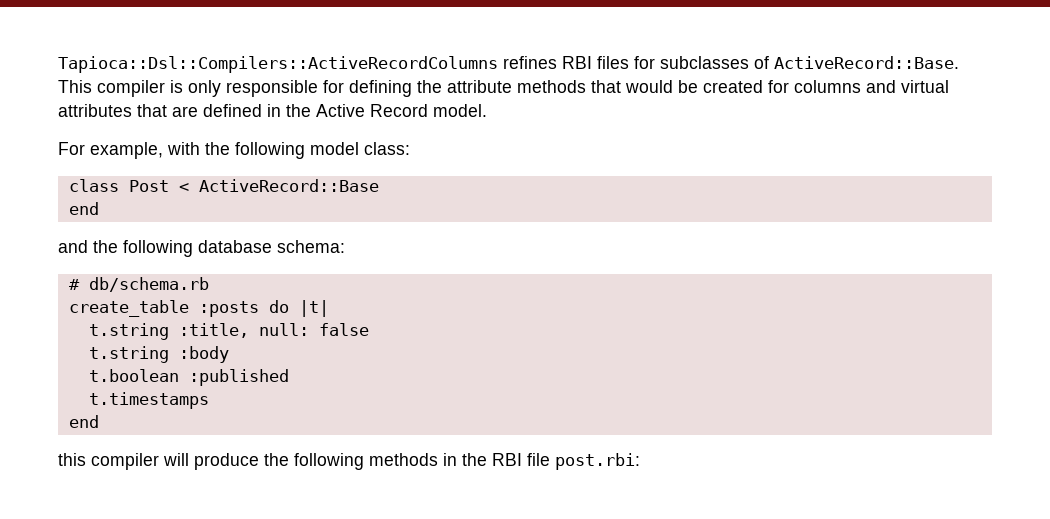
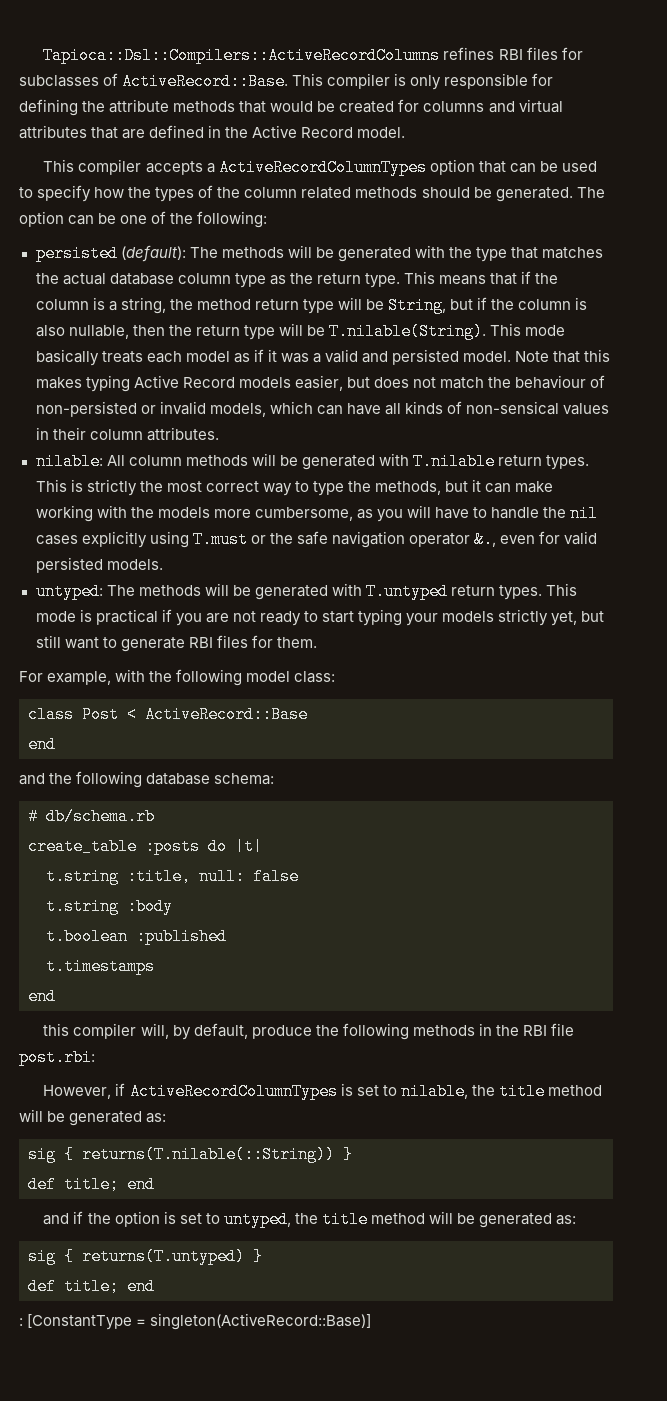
(487, 110) none -> [43,159,597,176] [19,185,605,202] [19,211,268,228] [35,245,604,262] [35,271,559,288] [35,297,588,314] [35,323,565,340] [35,349,611,366] [35,375,606,392] [35,401,610,417] [35,427,219,441] [35,453,589,470] [35,479,554,496] [35,505,599,522] [35,531,598,548] [35,557,163,573] [35,583,577,600] [35,609,605,626] [35,635,317,652] // This compiler accepts a ActiveRecordColumnTypes option that can be used to specify how the types of the column related methods should be generated. The option can be one of the following: // persisted (default): The methods will be generated with the type that matches the actual database column type as the return type. This means that if the column is a string, the method return type will be String, but if the column is also nullable, then the return type will be T.nilable(String). This mode basically treats each model as if it was a valid and persisted model. Note that this makes typing Active Record models easier, but does not match the behaviour of non-persisted or invalid models, which can have all kinds of non-sensical values in their column attributes. // nilable: All column methods will be generated with T.nilable return types. This is strictly the most correct way to type the methods, but it can make working with the models more cumbersome, as you will have to handle the nil cases explicitly using T.must or the safe navigation operator &., even for valid persisted models. // untyped: The methods will be generated with T.untyped return types. This mode is practical if you are not ready to start typing your models strictly yet, but still want to generate RBI files for them.
[163,453,189,466] will -> [140,1023,248,1040] will, by default,
(640, 461) none -> [43,1083,602,1100] [19,1109,167,1126] [28,1146,353,1163] [28,1176,155,1193] [43,1211,577,1228] [28,1248,263,1265] [28,1278,155,1295] [19,1313,372,1330] // However, if ActiveRecordColumnTypes is set to nilable, the title method will be generated as: // sig { returns(T.nilable(::String)) } // def title; end // and if the option is set to untyped, the title method will be generated as: // sig { returns(T.untyped) } // def title; end // : [ConstantType = singleton(ActiveRecord::Base)]

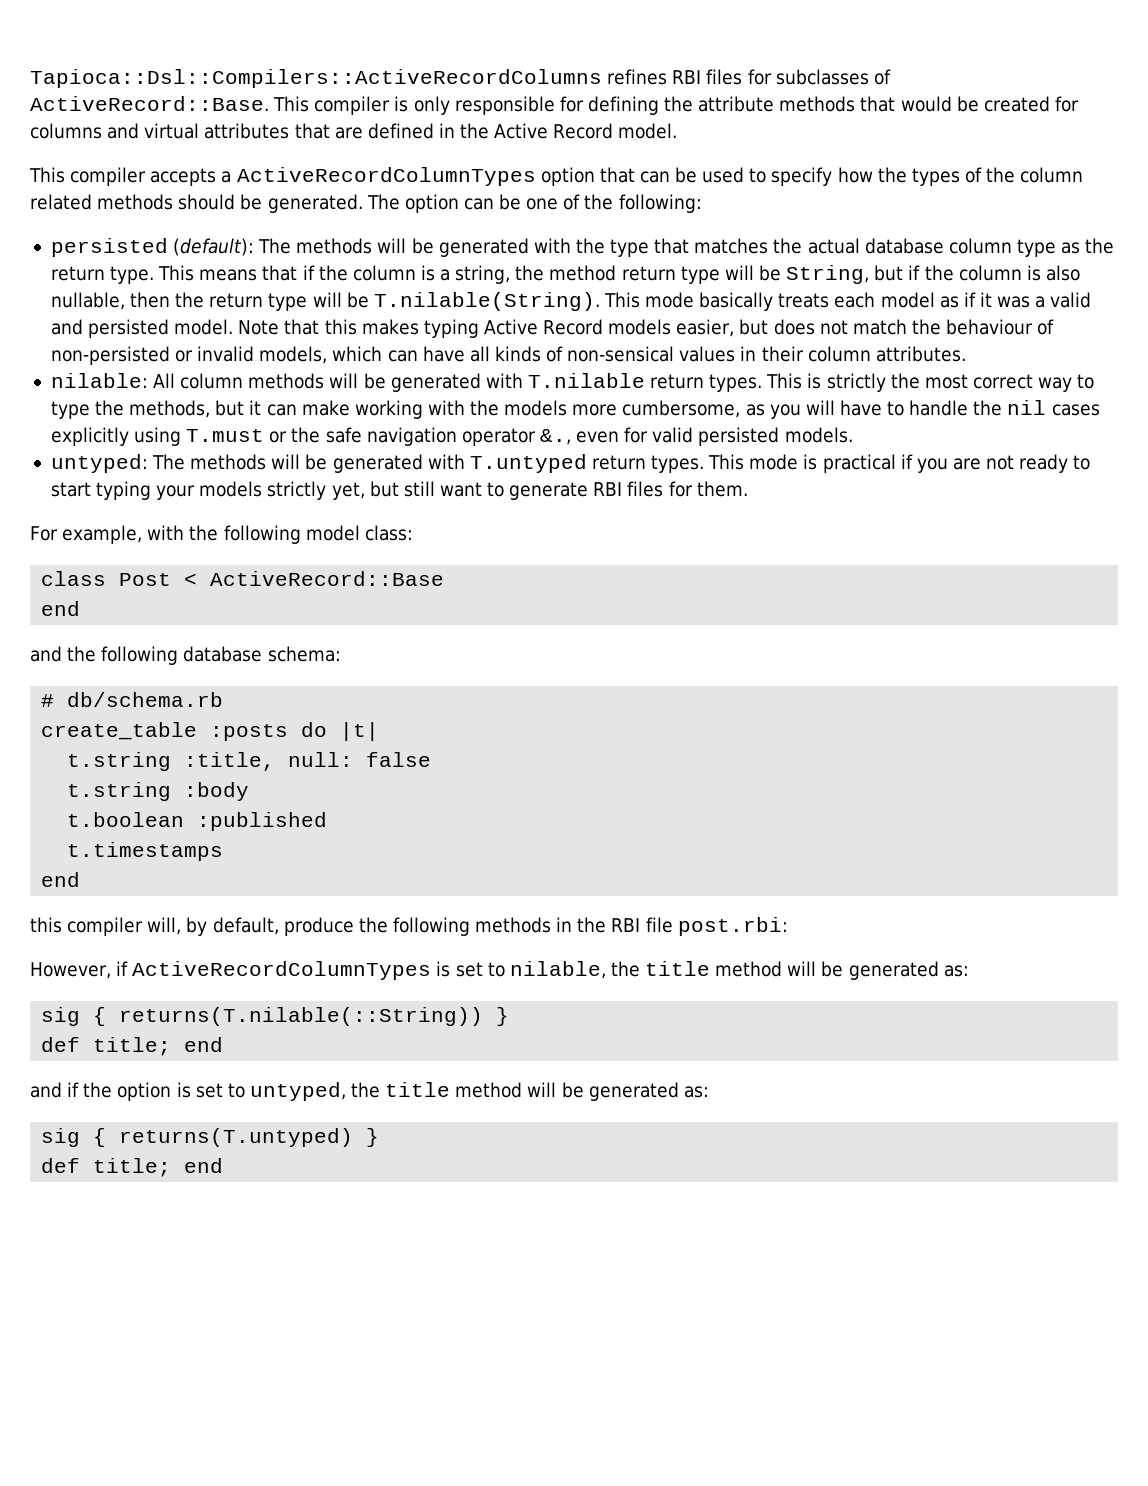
[19,1313,372,1330] // : [ConstantType = singleton(ActiveRecord::Base)] -> (224, 1165) none

